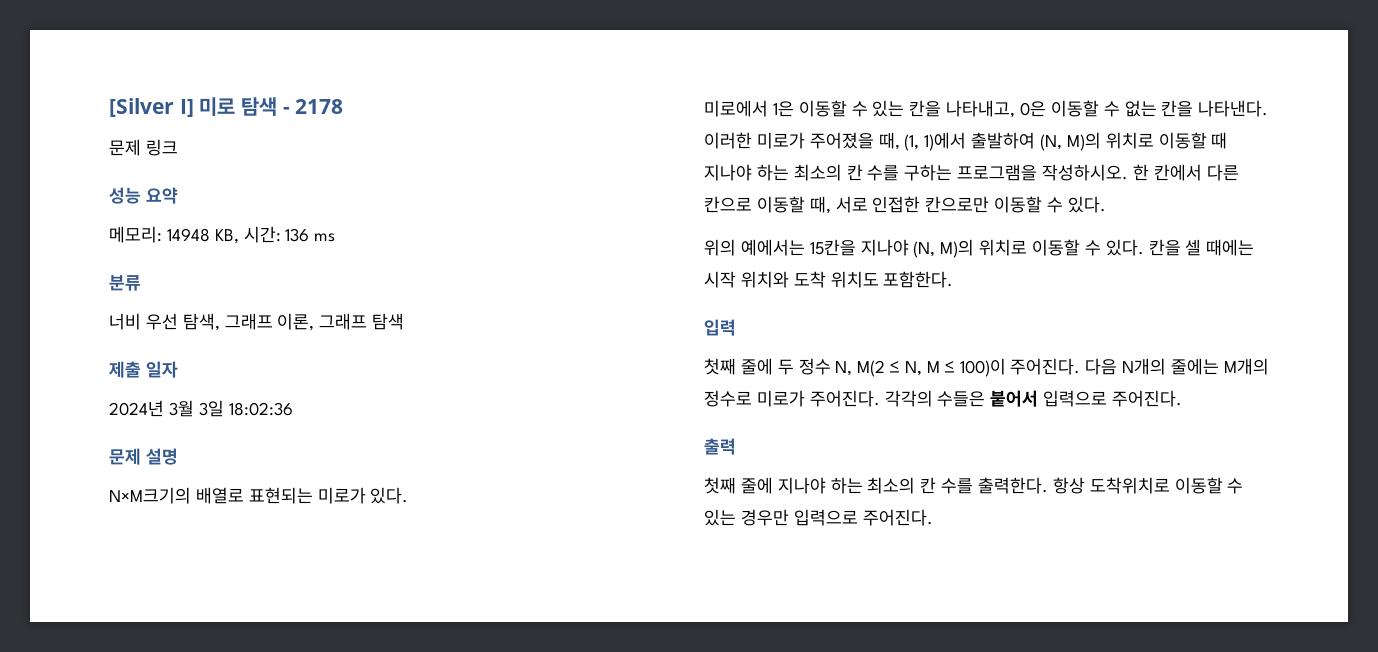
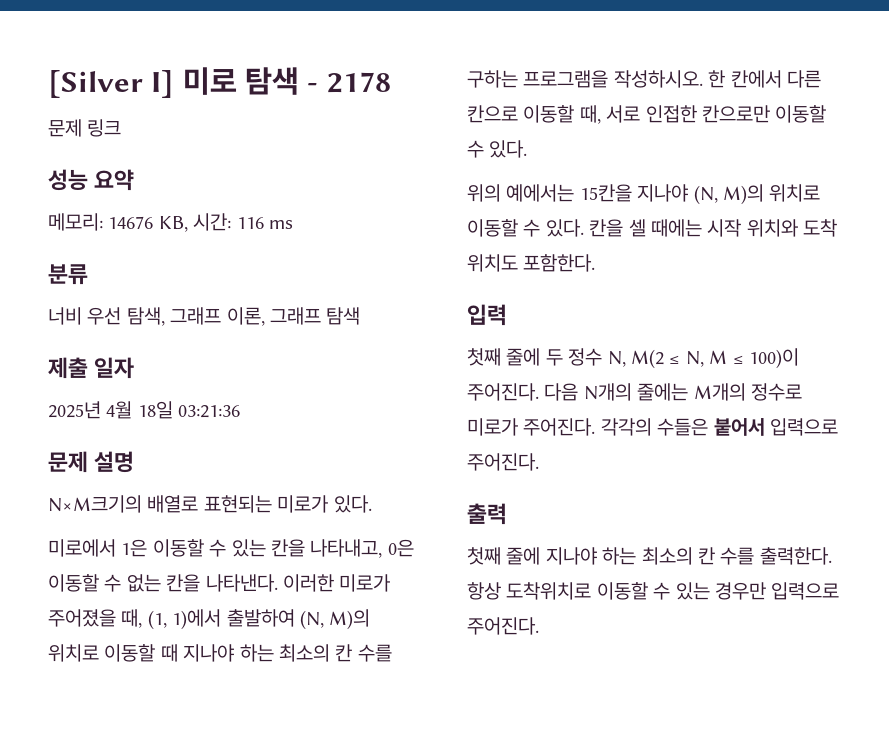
[166,228,210,242] 14948 -> [108,216,154,229] 14676
[285,228,310,242] 136 -> [236,217,264,229] 116
[109,400,293,417] 2024년 3월 3일 18:02:36 -> [48,401,241,419] 2025년 4월 18일 03:21:36

